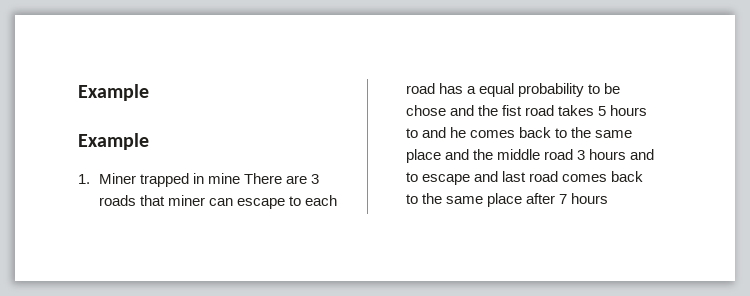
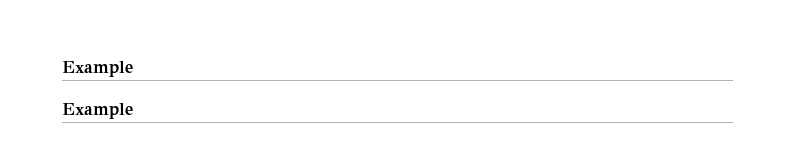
[78,173,319,187] [98,195,337,209] [405,83,620,97] [405,105,647,116] [405,127,632,138] [405,149,654,163] [405,171,643,185] [405,193,608,207] // 1. Miner trapped in mine There are 3 roads that miner can escape to each road has a equal probability to be chose and the fist road takes 5 hours to and he comes back to the same place and the middle road 3 hours and to escape and last road comes back to the same place after 7 hours -> (133, 111) none

